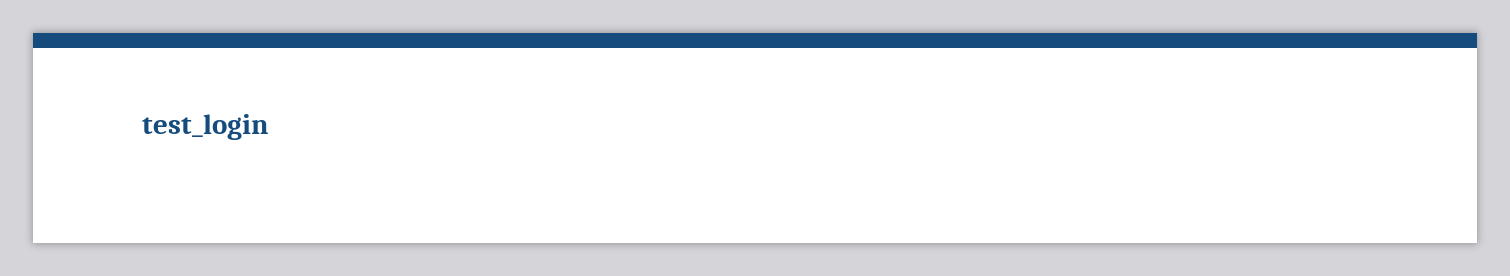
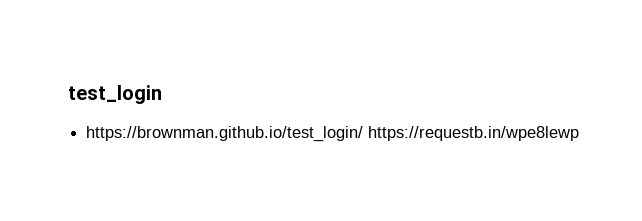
(269, 127) none -> [86,126,580,142] // https://brownman.github.io/test_login/ https://requestb.in/wpe8lewp

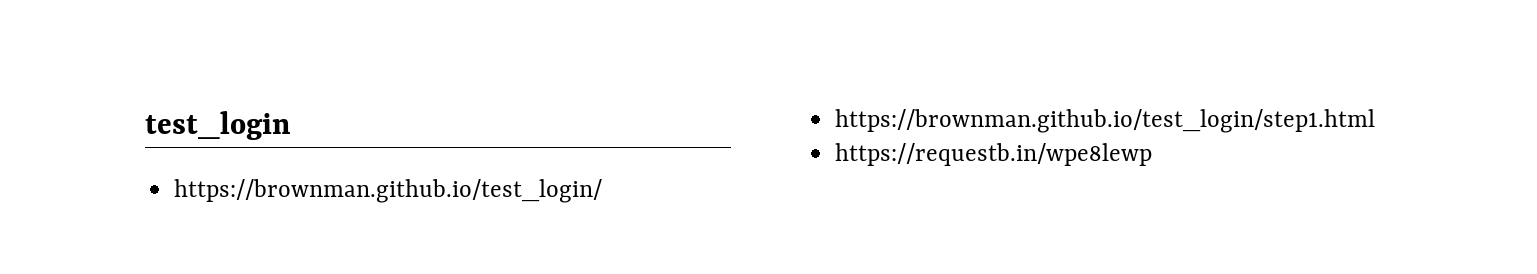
(364, 134) none -> [835,109,1376,133] // https://brownman.github.io/test_login/step1.html //

